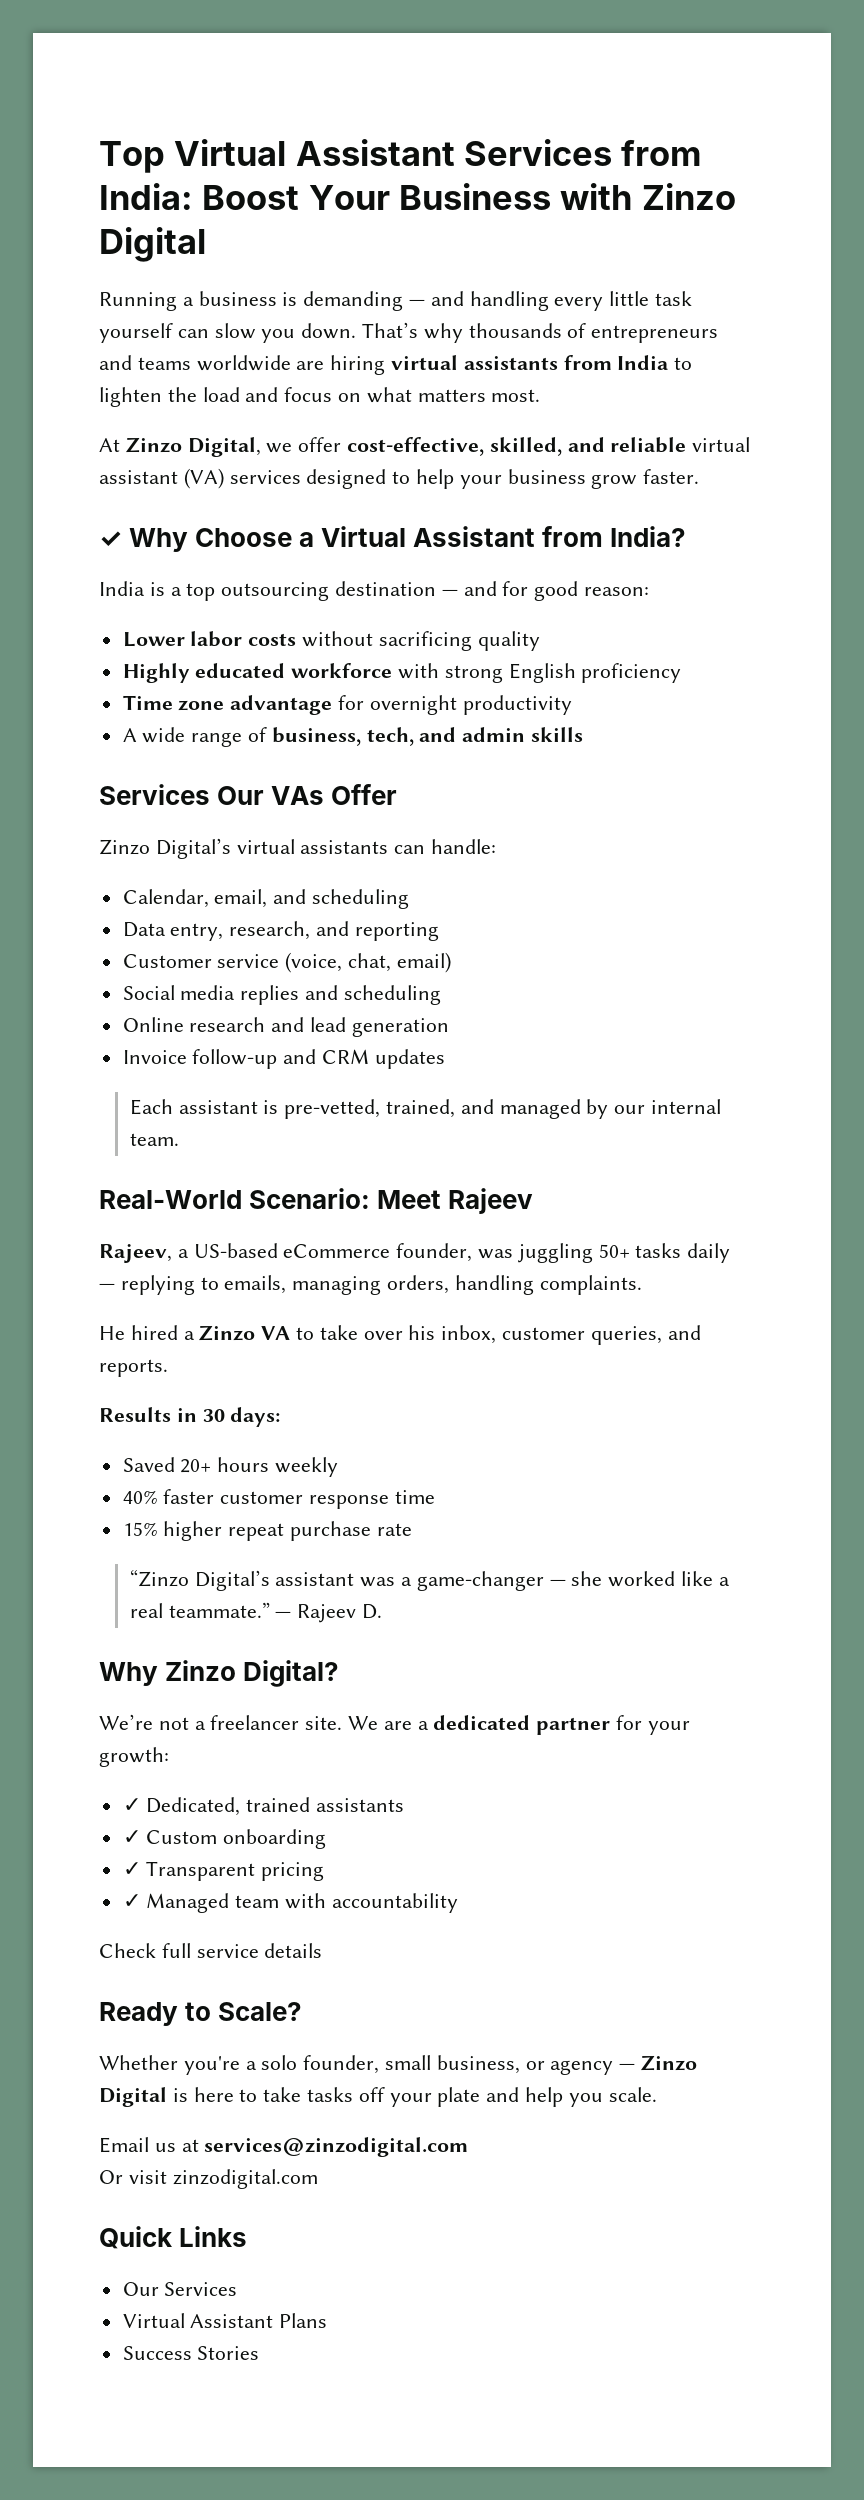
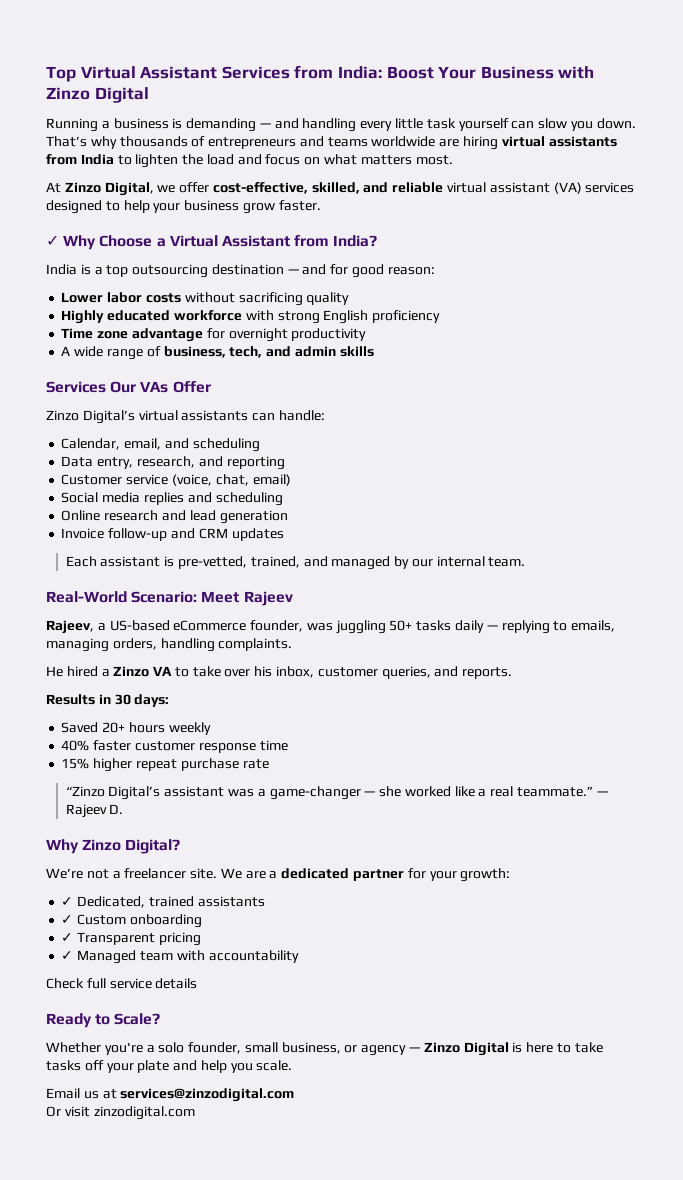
[99,2226,248,2249] [122,2282,238,2296] [122,2313,328,2328] [122,2346,260,2360] // Quick Links // Our Services // Virtual Assistant Plans // Success Stories -> (195, 1113) none

